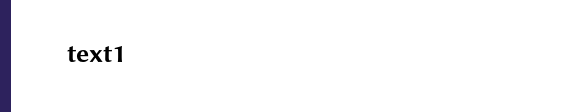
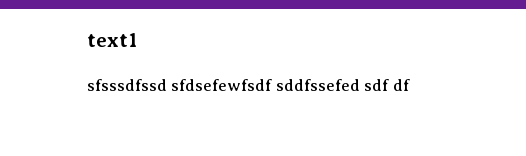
(126, 54) none -> [87,79,410,91] // sfsssdfssd sfdsefewfsdf sddfssefed sdf df

